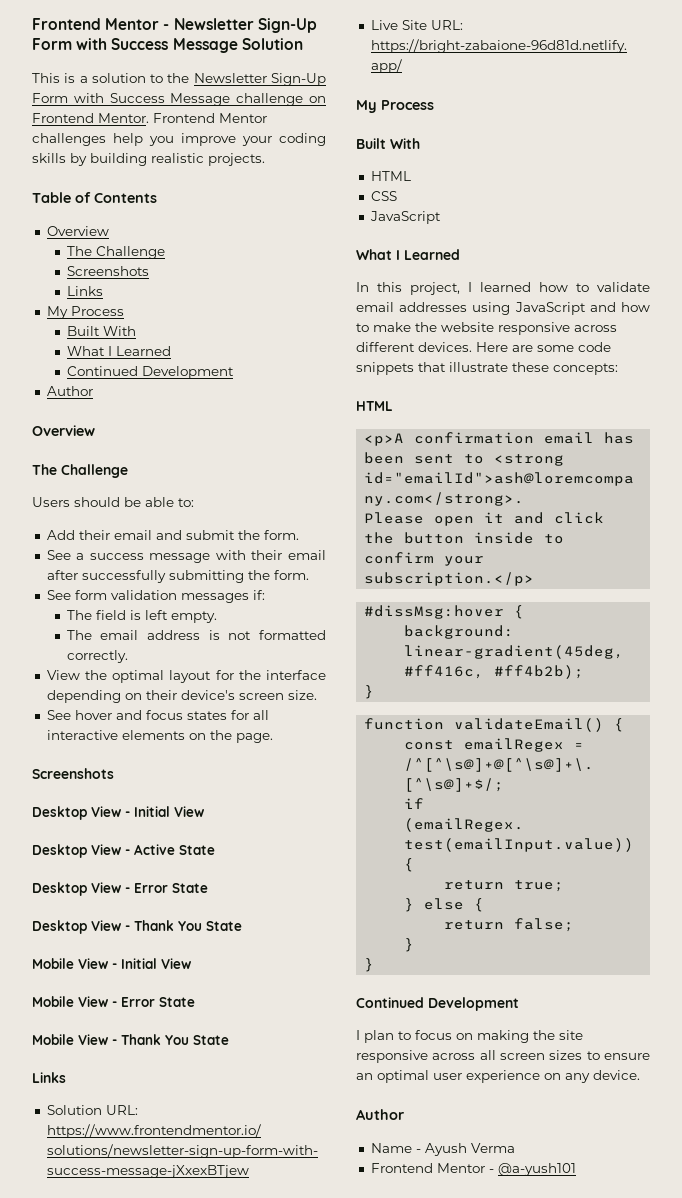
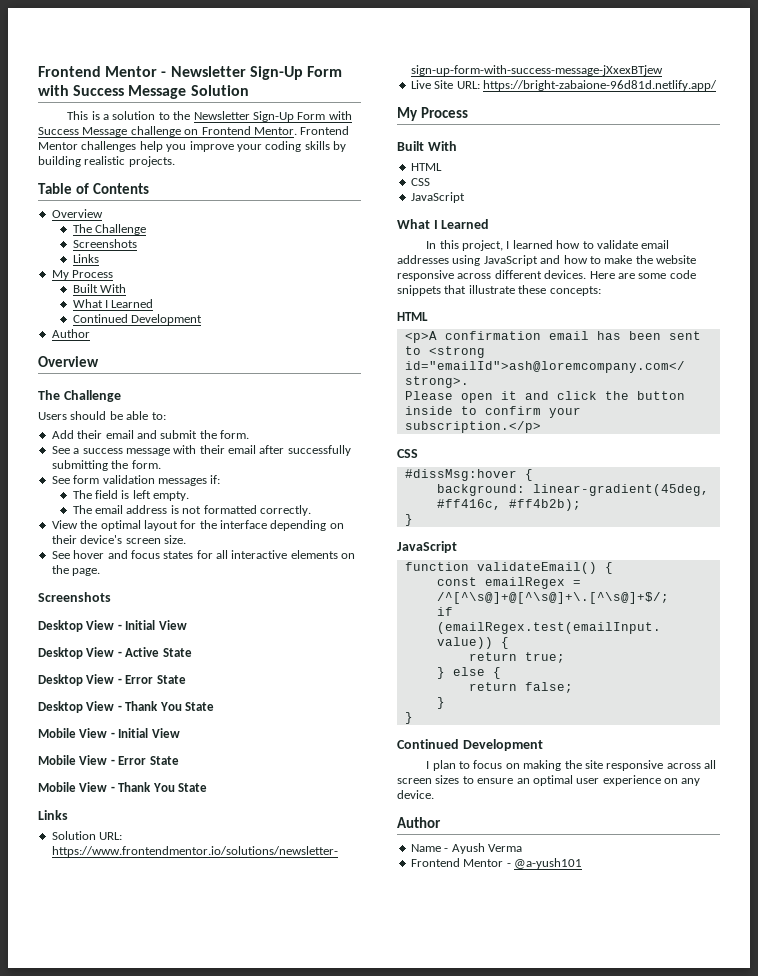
(535, 579) none -> [397,449,418,458] // CSS
(375, 692) none -> [397,541,457,553] // JavaScript

